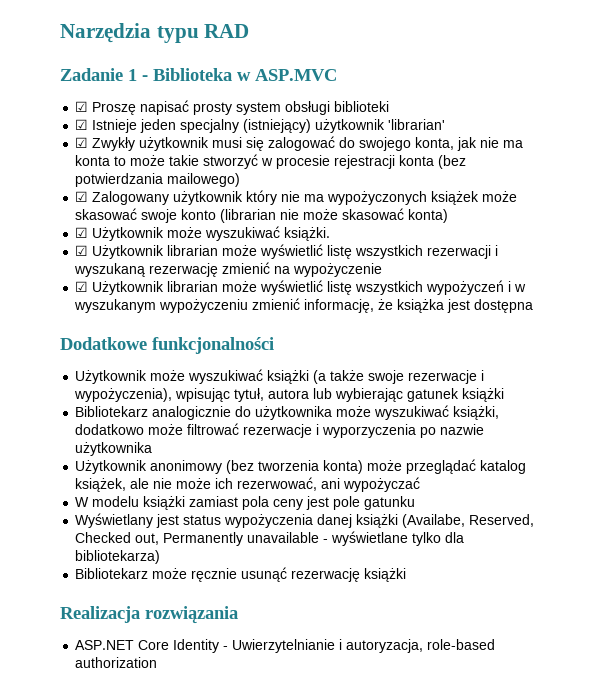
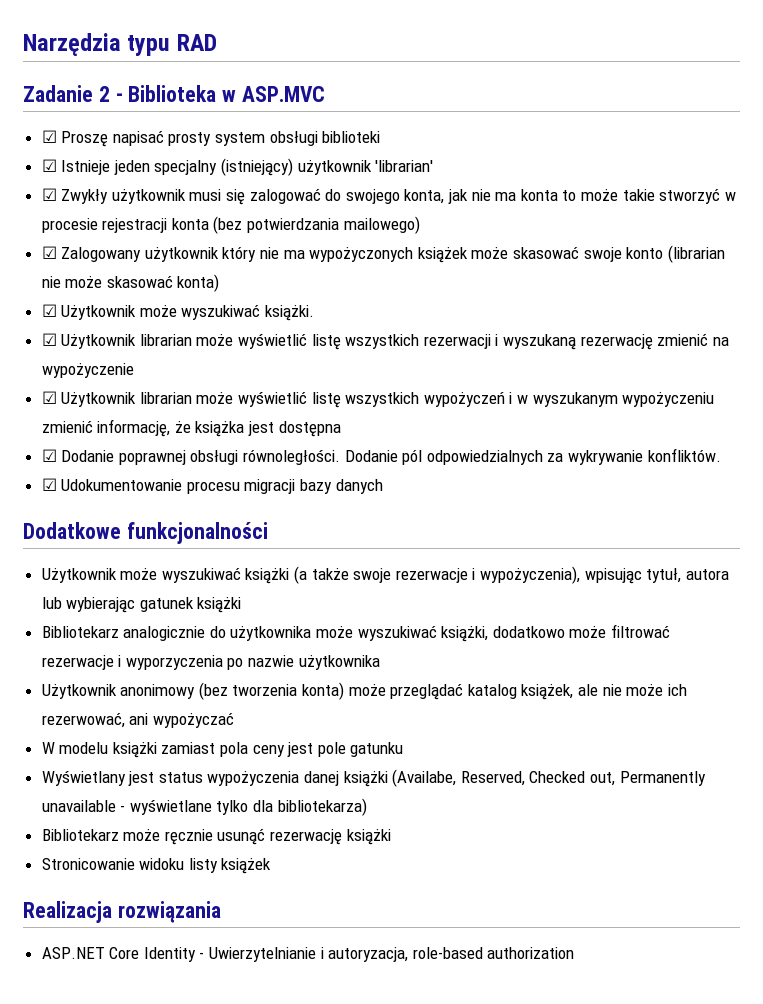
[128,69,137,81] 1 -> [98,86,110,102] 2
(534, 306) none -> [41,448,721,465] [41,478,383,494] // ☑ Dodanie poprawnej obsługi równoległości. Dodanie pól odpowiedzialnych za wykrywanie konfliktów. // ☑ Udokumentowanie procesu migracji bazy danych
(407, 575) none -> [41,858,272,874] // Stronicowanie widoku listy książek

